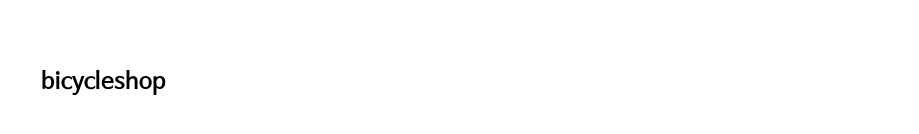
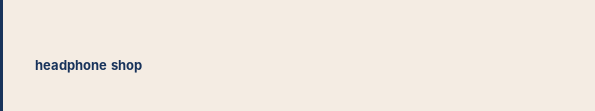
[41,69,166,96] bicycleshop -> [35,60,142,73] headphone shop

